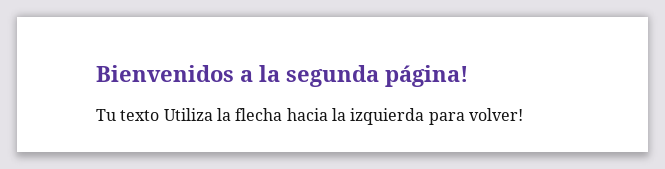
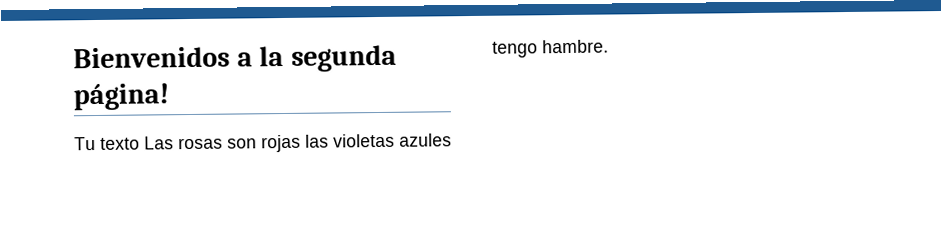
[163,108,523,125] Utiliza la flecha hacia la izquierda para volver! -> [144,133,452,153] [492,39,609,58] Las rosas son rojas las violetas azules tengo hambre.

